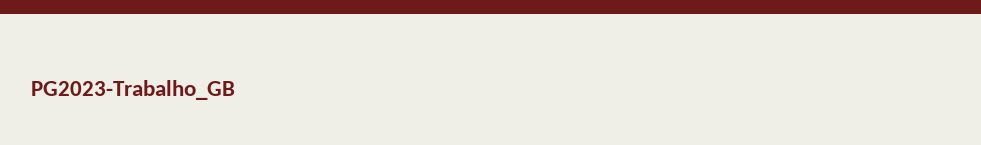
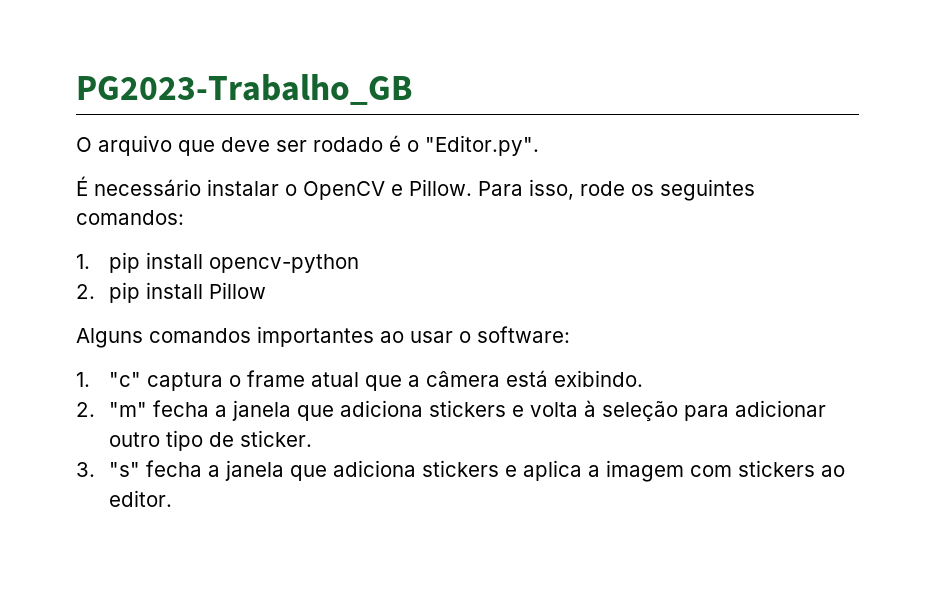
(235, 90) none -> [76,135,539,156] [76,176,755,201] [76,210,184,225] [76,252,360,273] [76,282,267,303] [76,326,570,348] [76,370,644,391] [76,400,827,421] [109,430,313,451] [76,460,846,482] [109,490,173,507] // O arquivo que deve ser rodado é o "Editor.py". // É necessário instalar o OpenCV e Pillow. Para isso, rode os seguintes comandos: // 1. pip install opencv-python // 2. pip install Pillow // Alguns comandos importantes ao usar o software: // 1. "c" captura o frame atual que a câmera está exibindo. // 2. "m" fecha a janela que adiciona stickers e volta à seleção para adicionar outro tipo de sticker. // 3. "s" fecha a janela que adiciona stickers e aplica a imagem com stickers ao editor.

